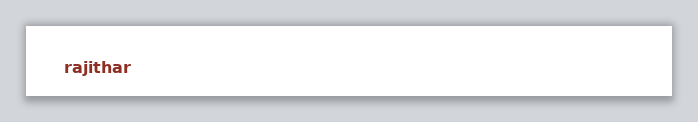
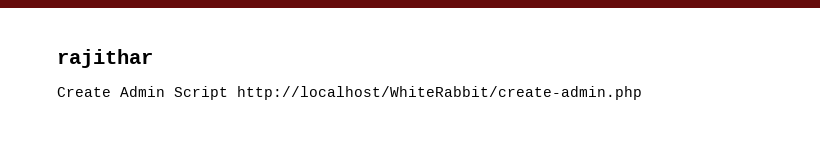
(131, 68) none -> [57,86,642,100] // Create Admin Script http://localhost/WhiteRabbit/create-admin.php

